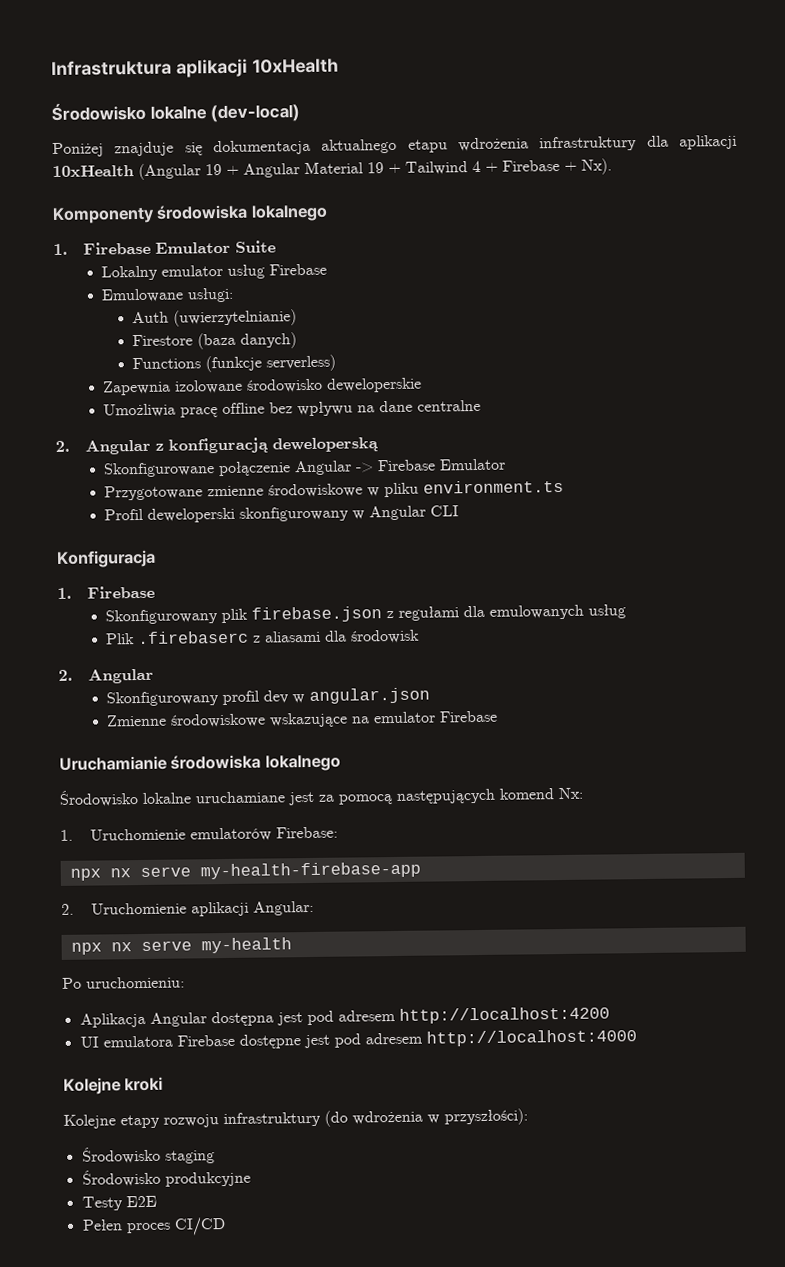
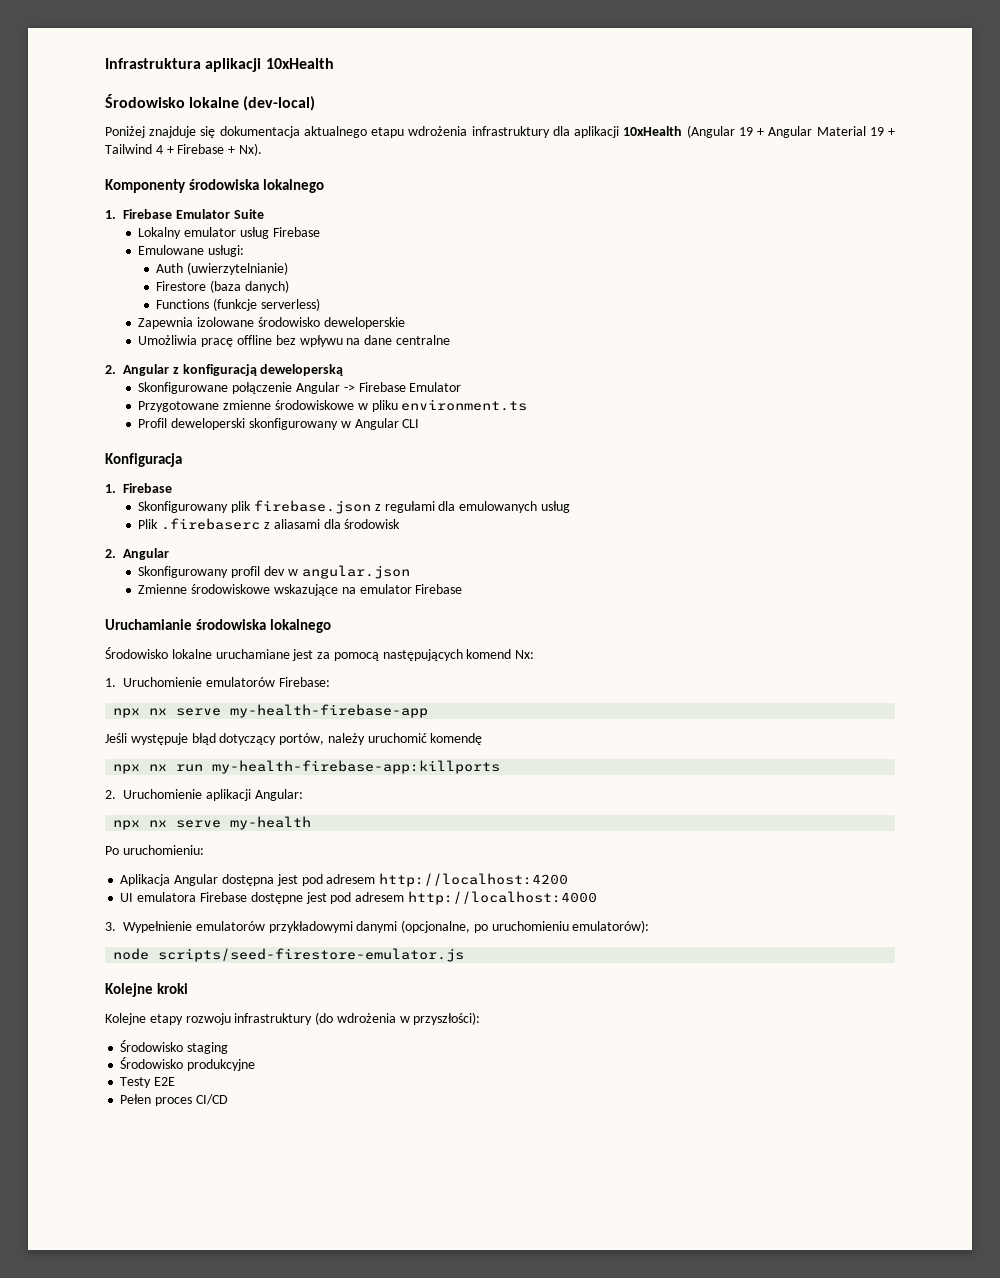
(421, 870) none -> [105,733,483,745] [113,760,501,774] // Jeśli występuje błąd dotyczący portów, należy uruchomić komendę // npx nx run my-health-firebase-app:killports
(637, 1038) none -> [105,920,650,933] [113,948,465,962] // 3. Wypełnienie emulatorów przykładowymi danymi (opcjonalne, po uruchomieniu emulatorów): // node scripts/seed-firestore-emulator.js

